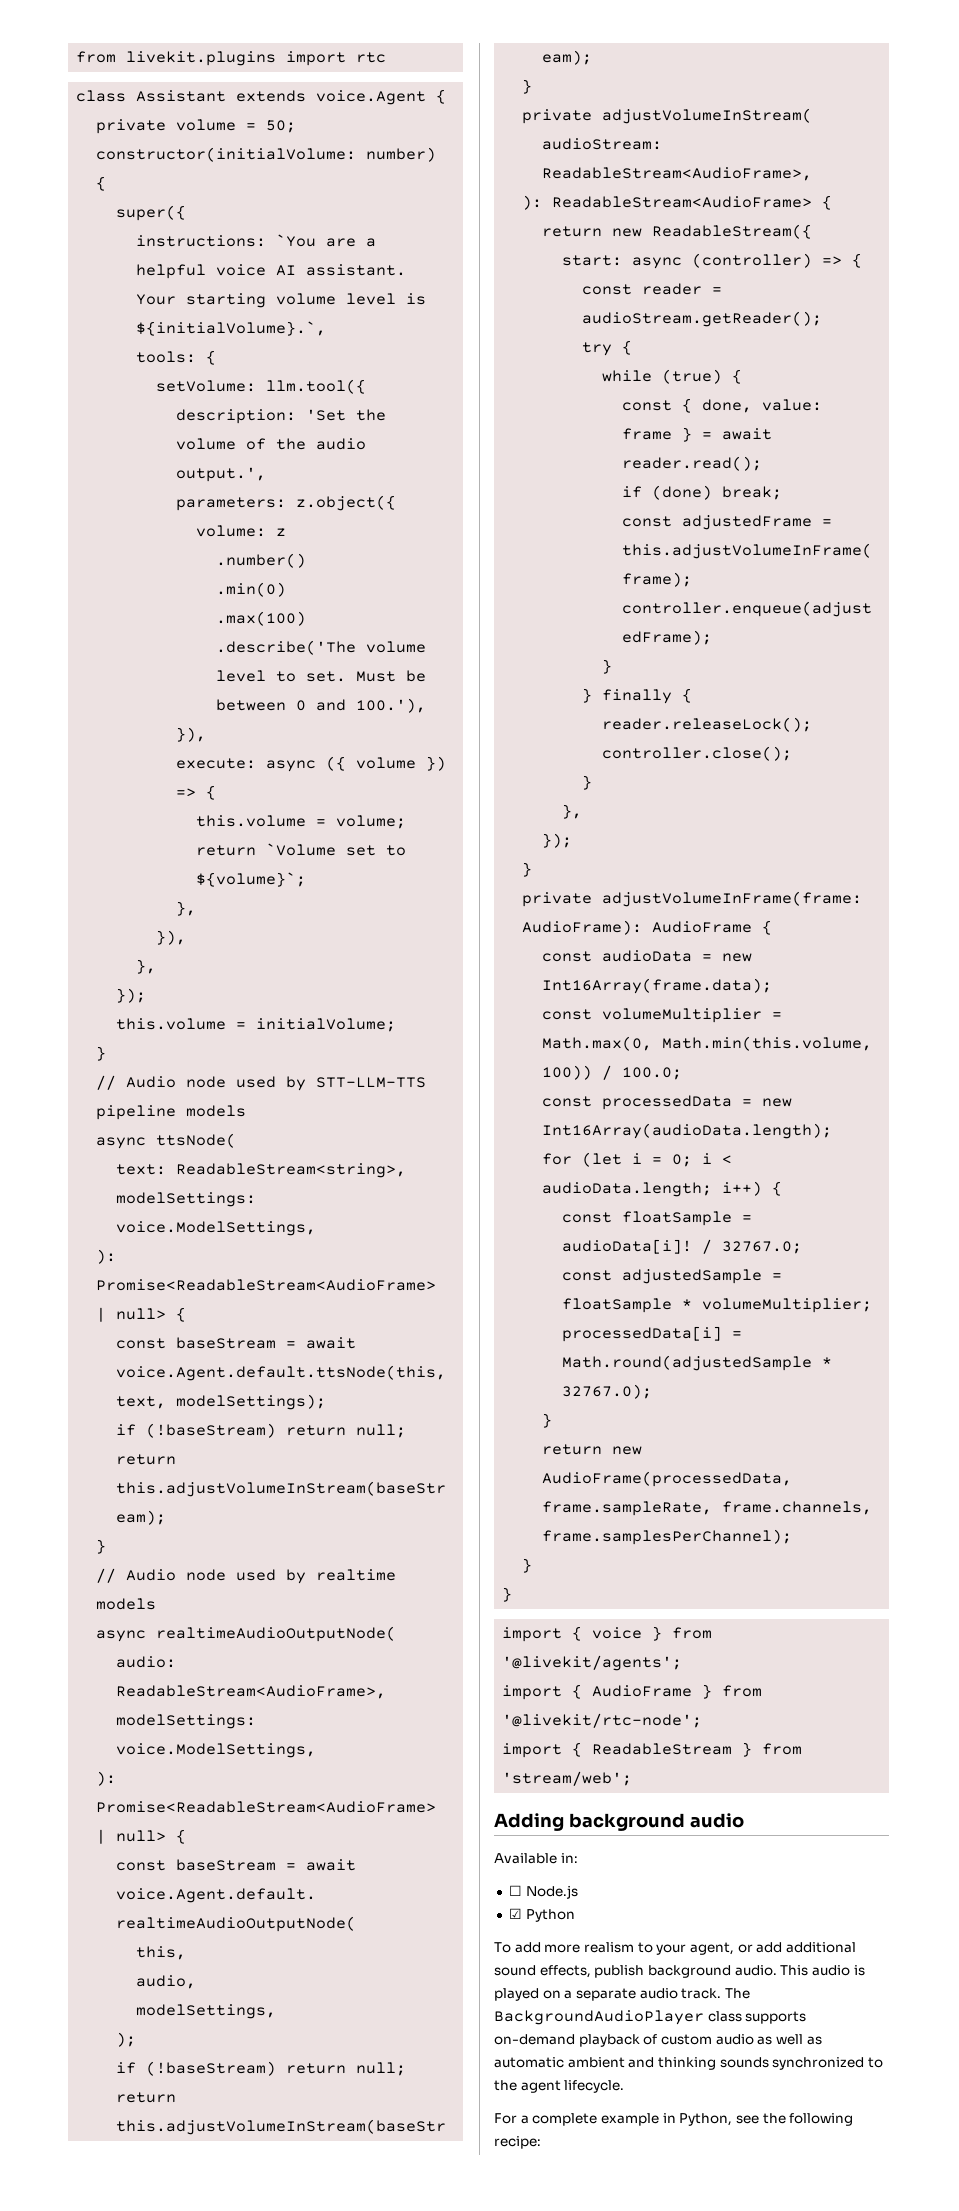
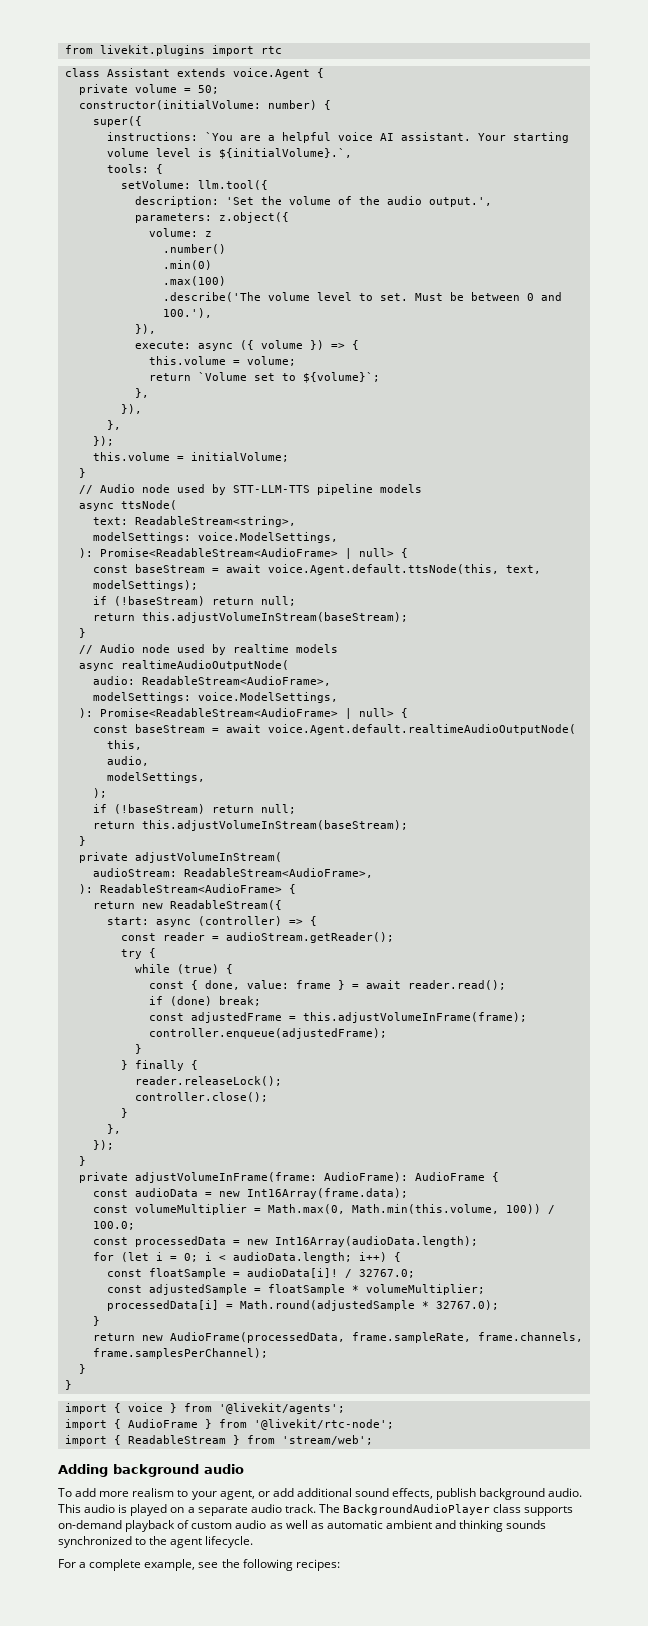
[494,1853,578,1864] [508,1885,578,1899] [508,1908,575,1922] // Available in: // ☐ Node.js // ☑ Python -> (244, 1469) none
[600,2113,733,2126] example in Python, -> [144,1559,196,1571] example,
[494,2136,541,2149] recipe: -> [295,1559,340,1571] recipes:

